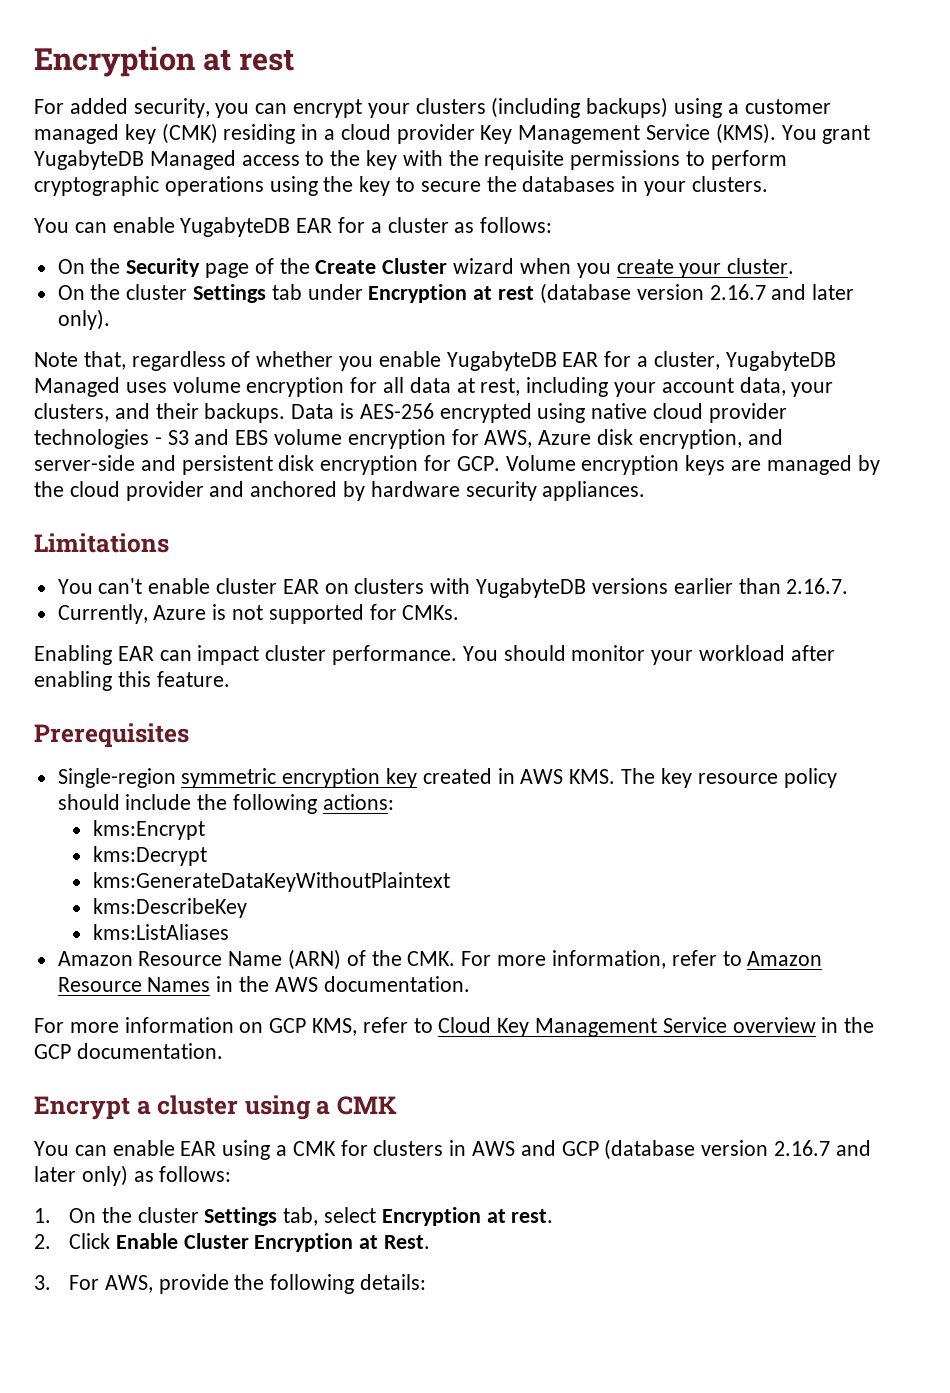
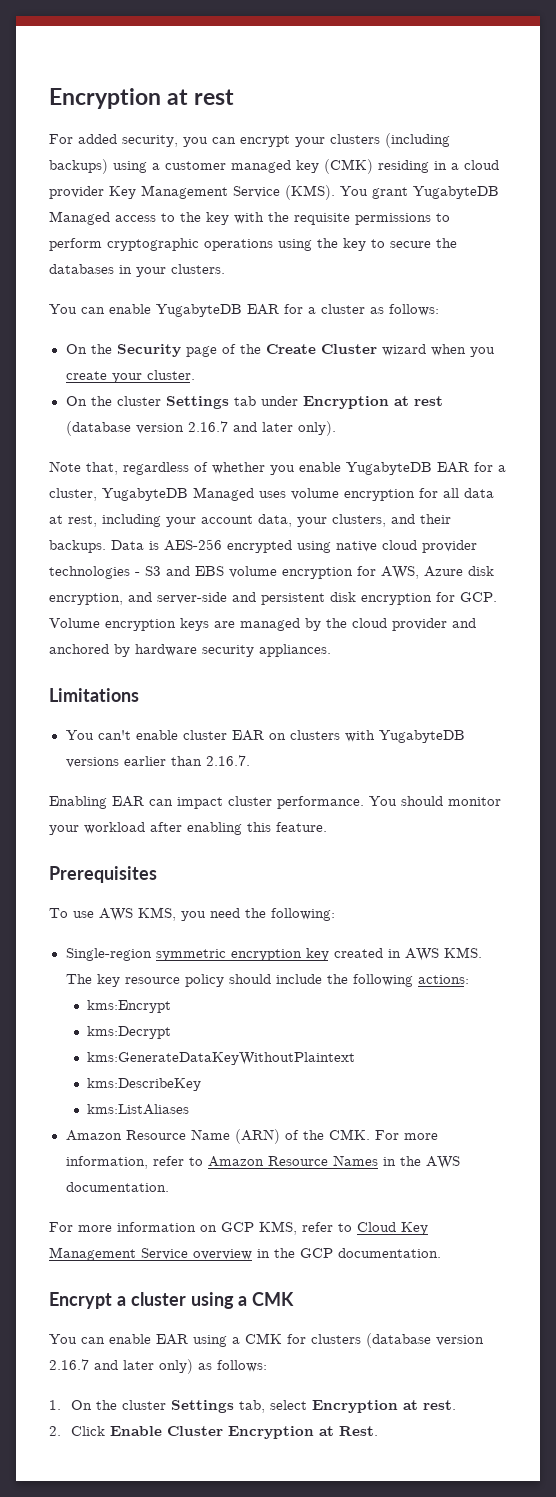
[57,604,460,624] // Currently, Azure is not supported for CMKs. -> (250, 760) none
(189, 735) none -> [49,907,335,921] // To use AWS KMS, you need the following:
[449,1140,599,1156] in AWS and GCP -> (361, 1339) none
[34,1274,426,1294] // 3. For AWS, provide the following details: -> (378, 1431) none

